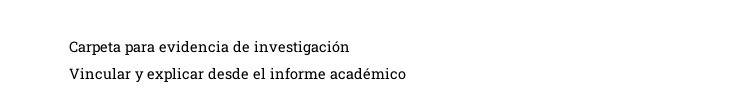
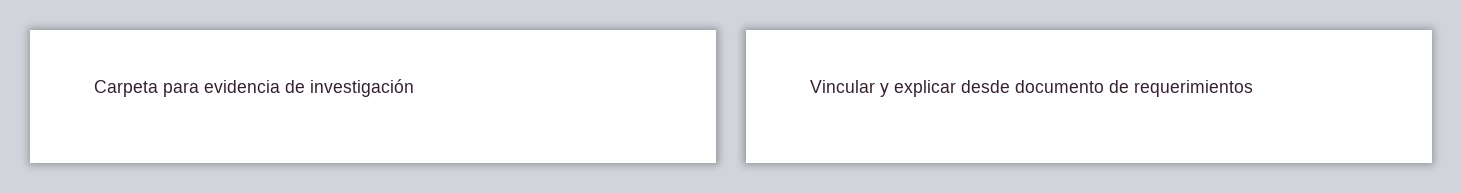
[253,67,406,80] el informe académico -> [1015,80,1253,97] documento de requerimientos

